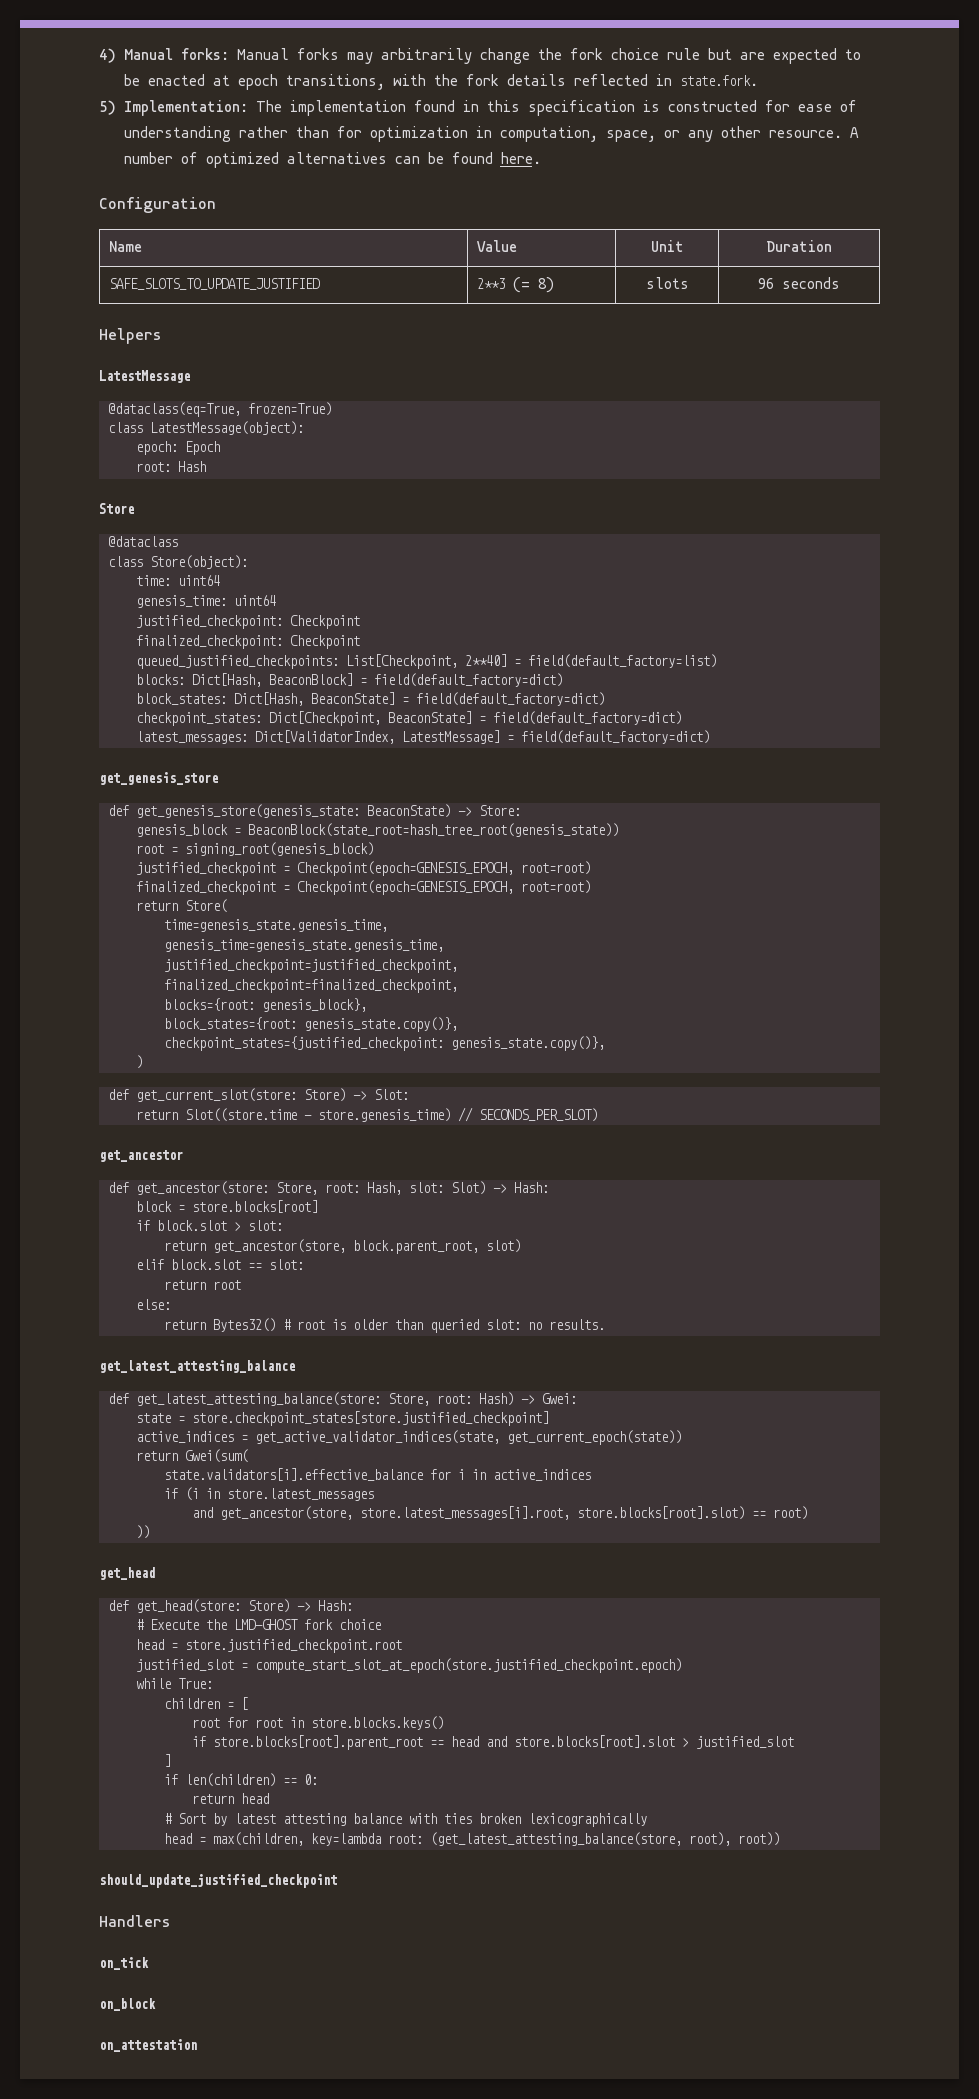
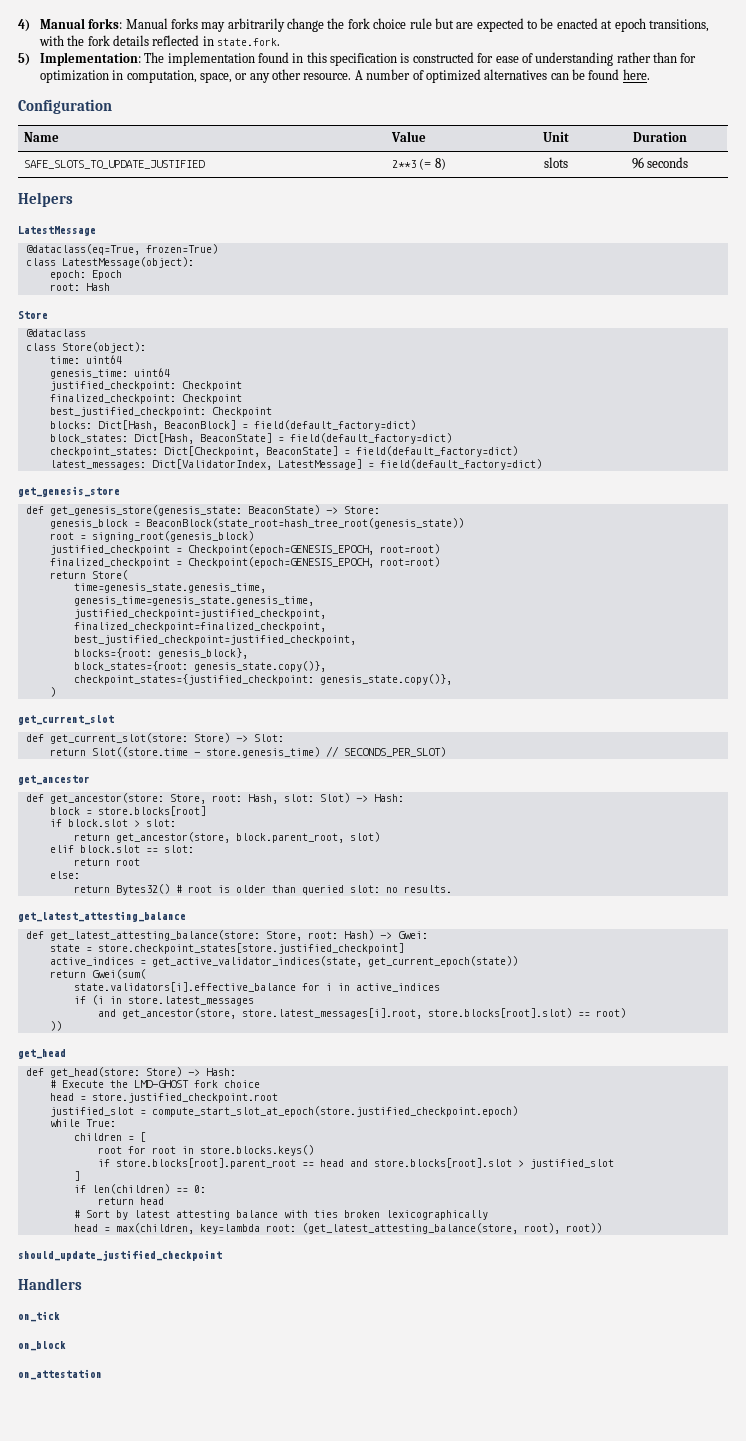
[136,654,717,669] queued_justified_checkpoints: List[Checkpoint, 2**40] = field(default_factory=list) -> [49,407,272,417] best_justified_checkpoint: Checkpoint
(458, 986) none -> [73,635,356,645] // best_justified_checkpoint=justified_checkpoint,
(143, 1062) none -> [18,715,114,725] // get_current_slot

